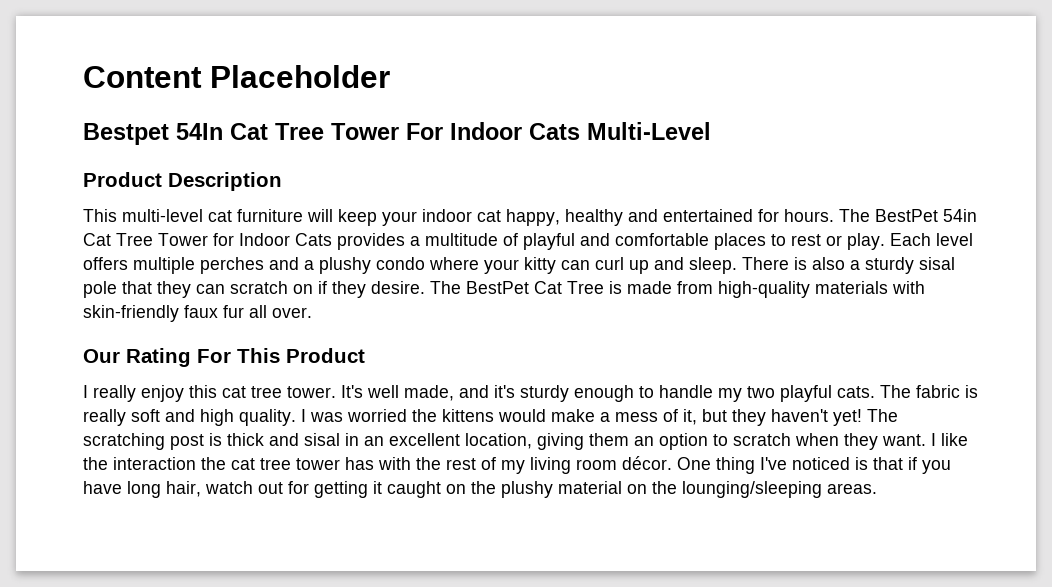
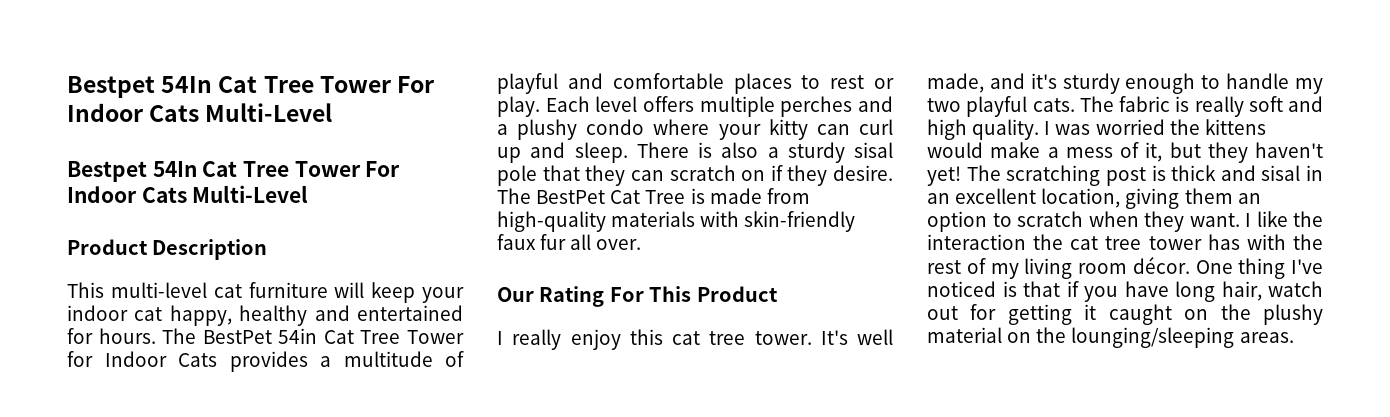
[83,65,390,88] Content Placeholder -> [67,76,436,98] [67,103,333,122] Bestpet 54In Cat Tree Tower For Indoor Cats Multi-Level

